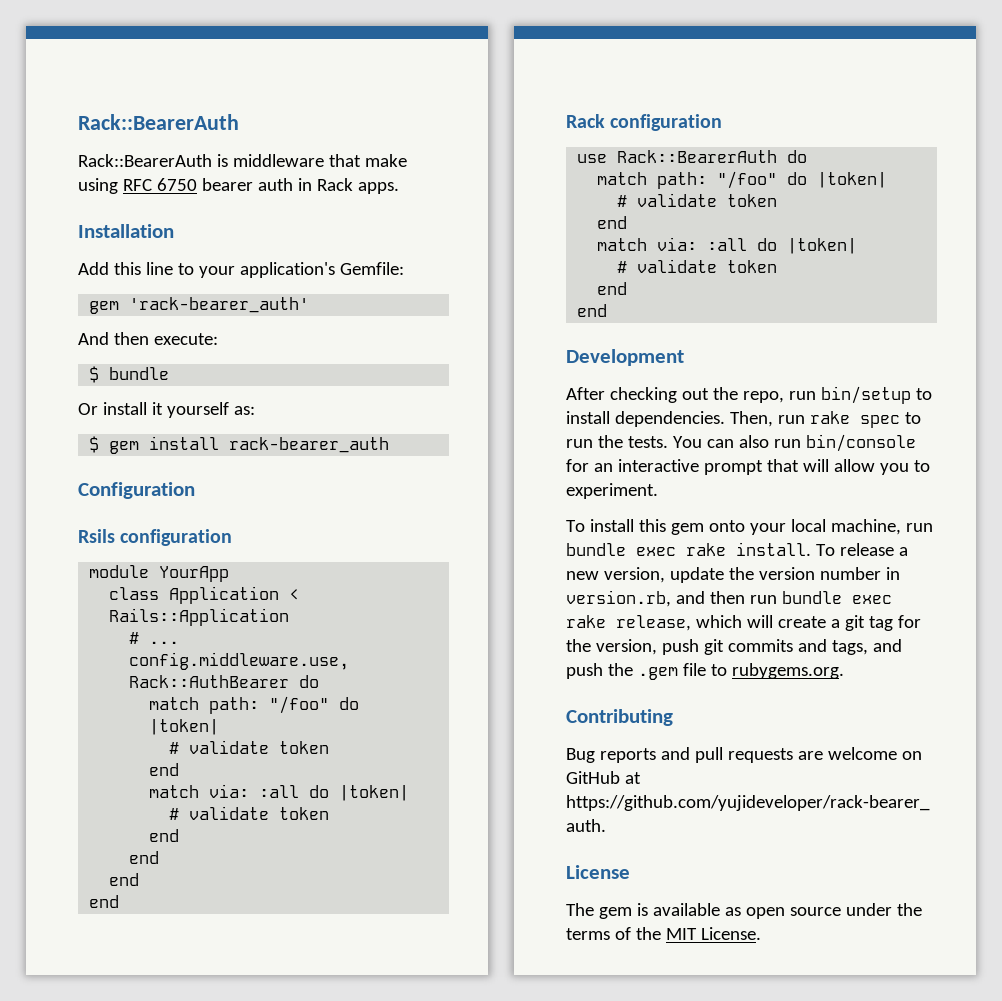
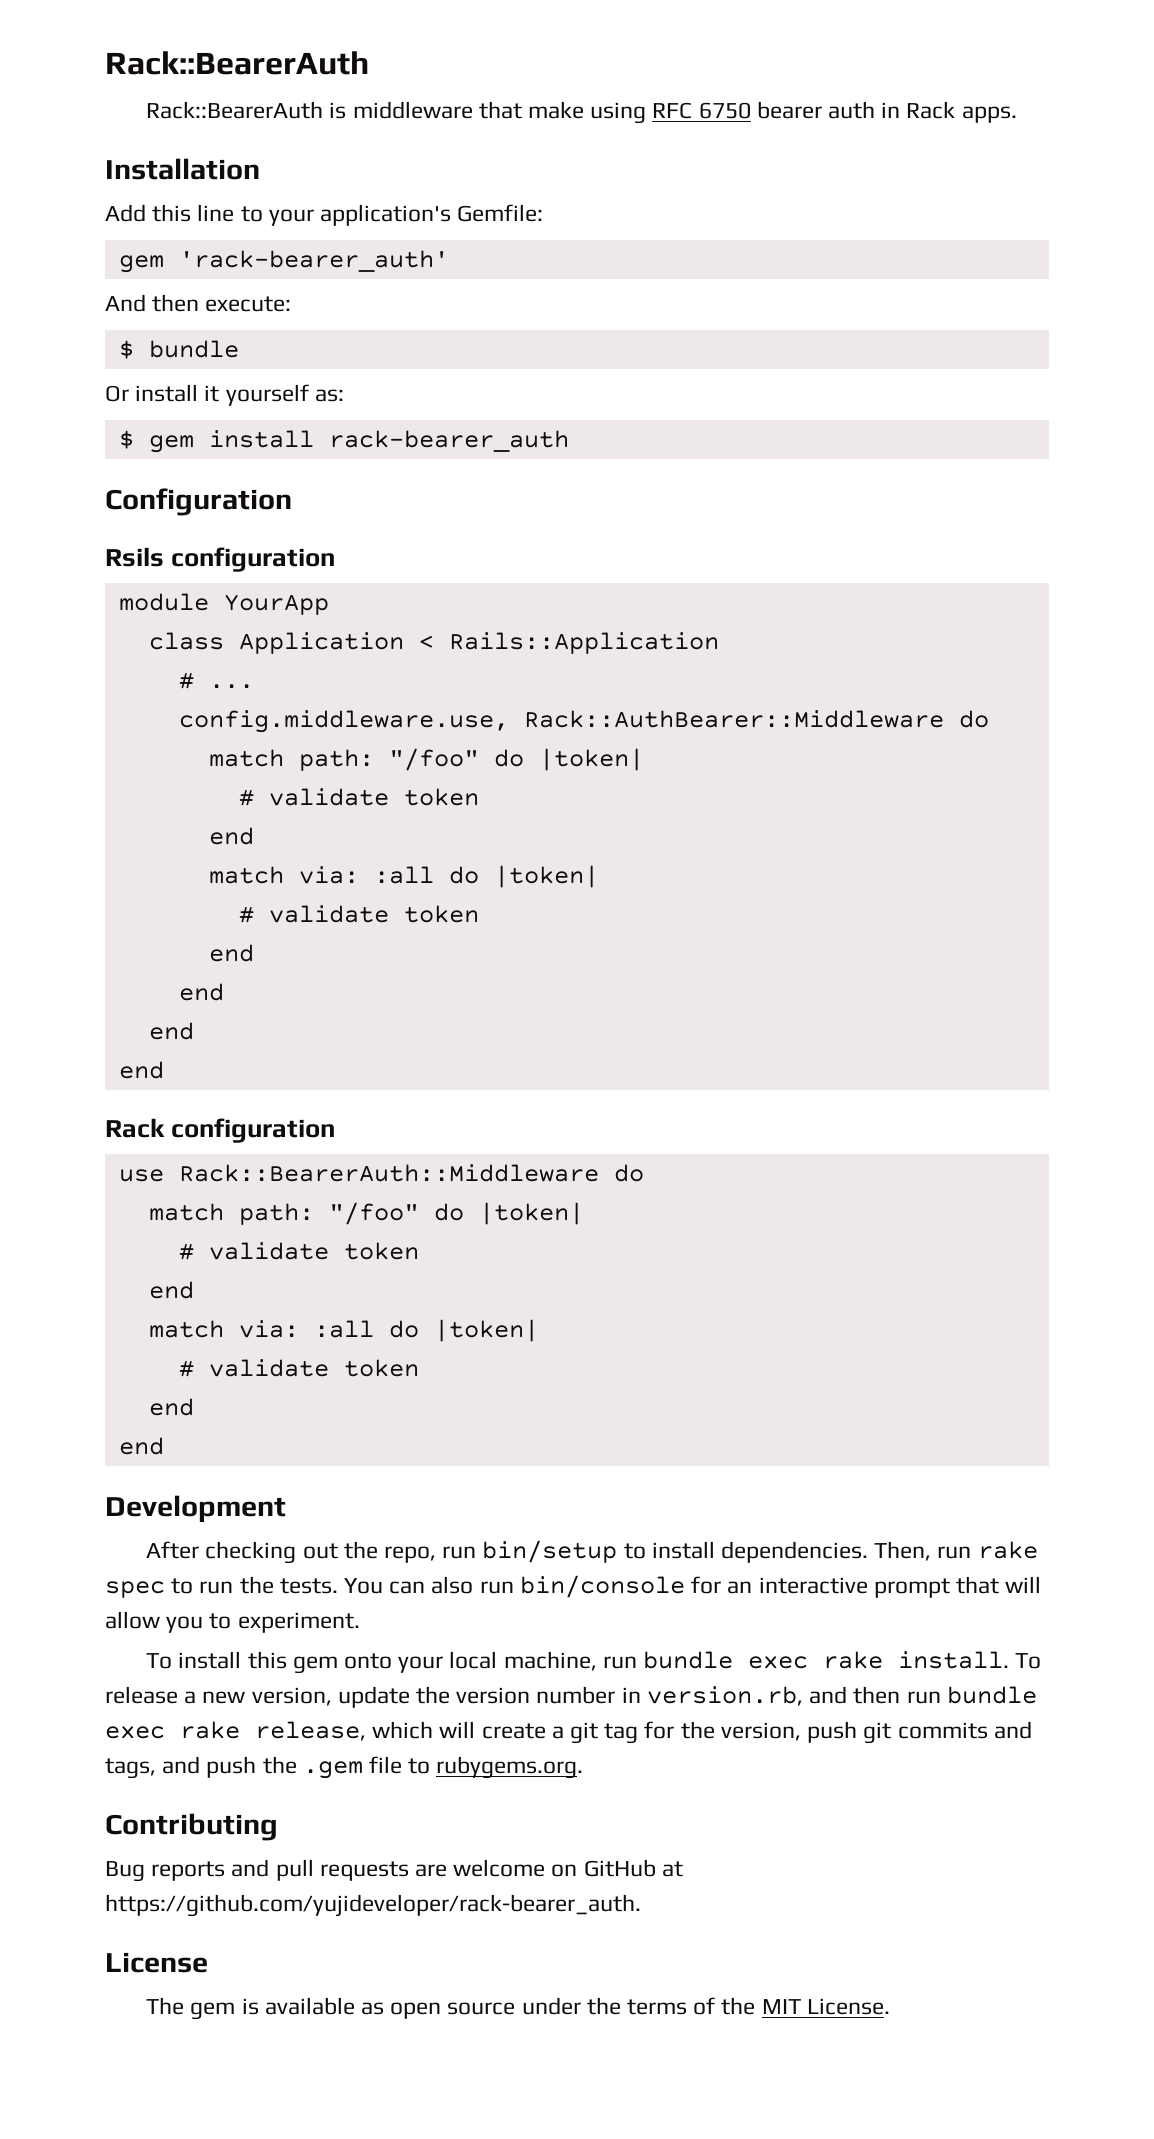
[129,675,290,688] Rack::AuthBearer -> [523,710,944,728] Rack::AuthBearer::Middleware
[617,150,778,163] Rack::BearerAuth -> [178,1164,599,1182] Rack::BearerAuth::Middleware

